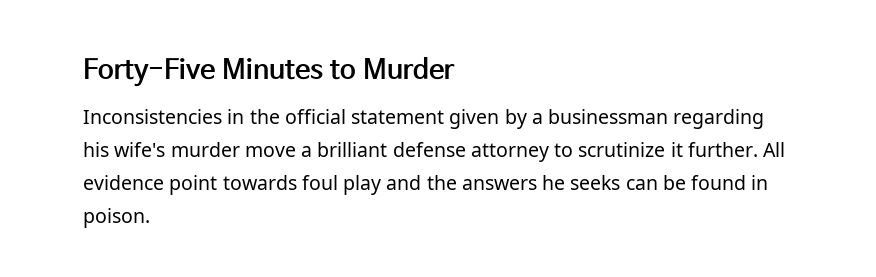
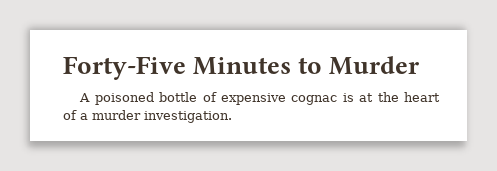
[83,109,765,129] [83,142,786,162] [83,175,769,195] [83,208,150,228] Inconsistencies in the official statement given by a businessman regarding his wife's murder move a brilliant defense attorney to scrutinize it further. All evidence point towards foul play and the answers he seeks can be found in poison. -> [79,92,440,105] [63,110,232,123] A poisoned bottle of expensive cognac is at the heart of a murder investigation.

